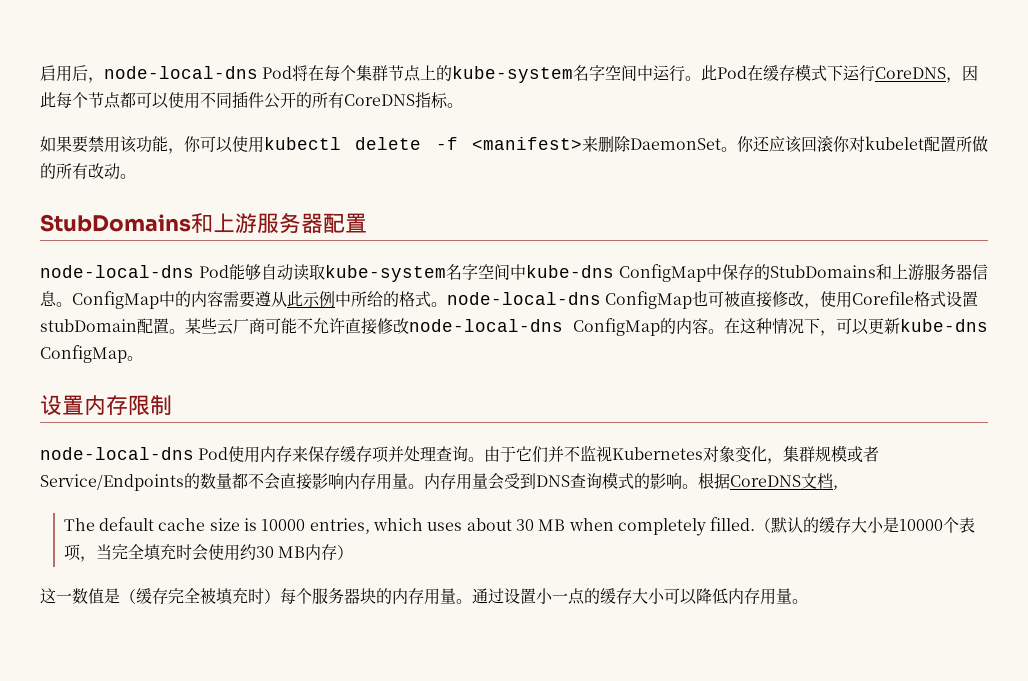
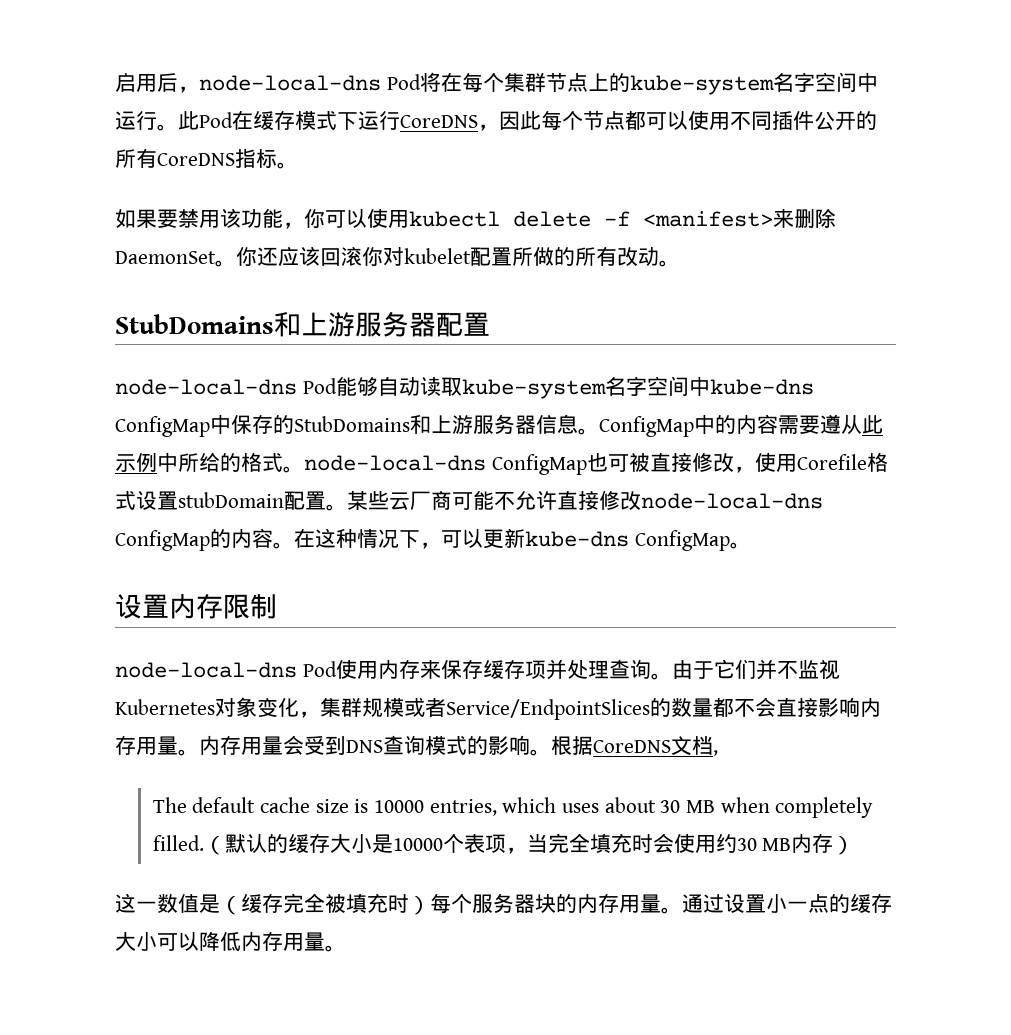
[40,474,184,491] Service/Endpoints -> [446,699,650,720] Service/EndpointSlices

